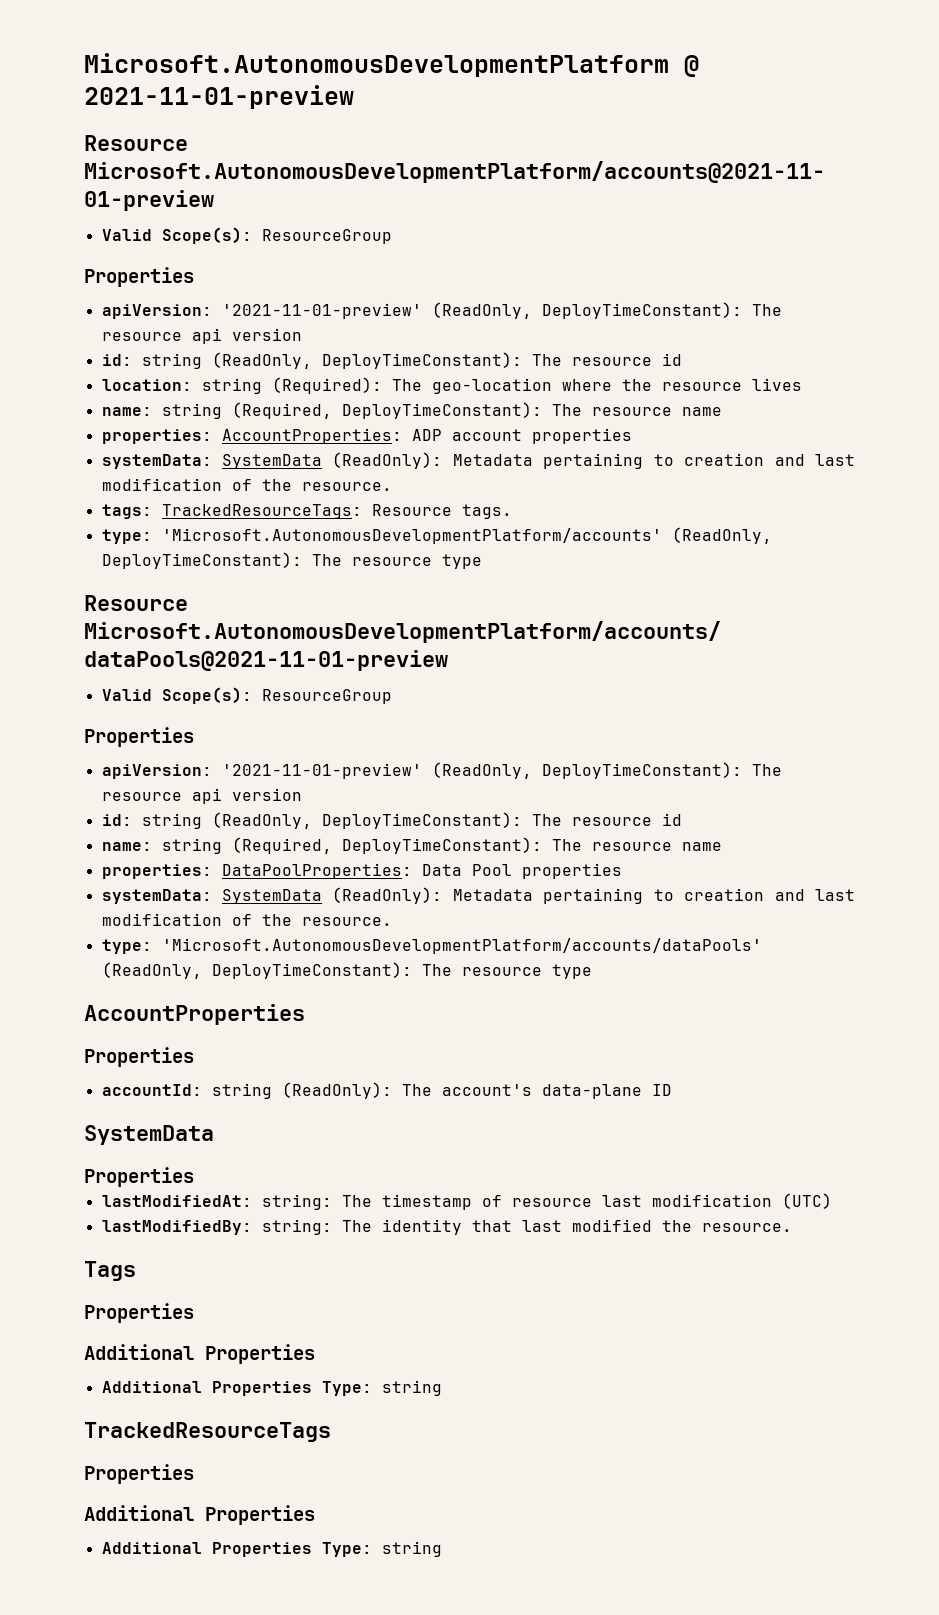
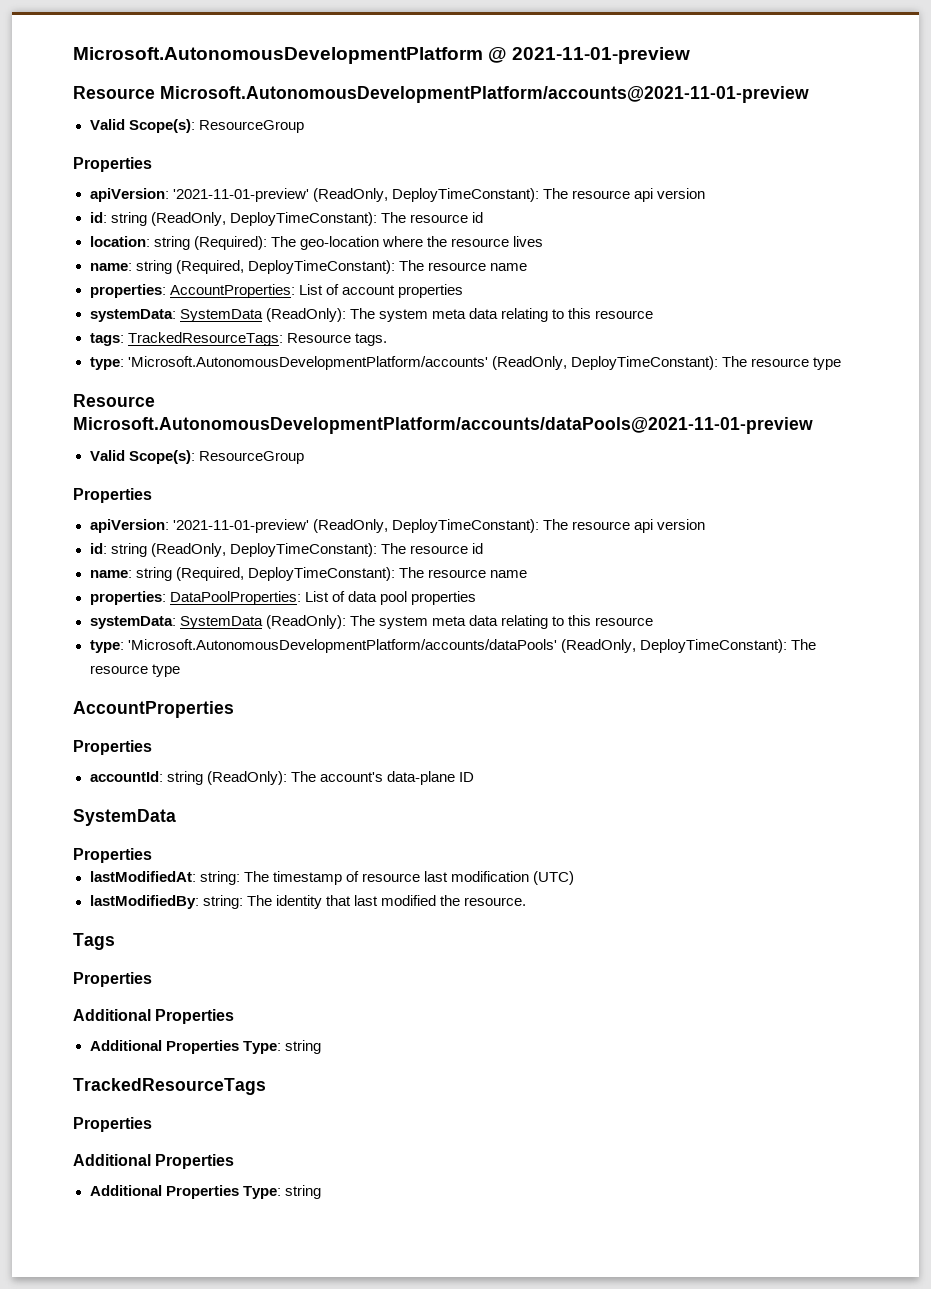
[411,429,442,441] ADP -> [298,284,339,295] List of
[452,453,855,469] [101,478,392,491] Metadata pertaining to creation and last modification of the resource. -> [349,308,653,322] The system meta data relating to this resource
[421,863,622,879] [101,887,855,904] [101,913,392,926] Data Pool properties // systemData: SystemData (ReadOnly): Metadata pertaining to creation and last modification of the resource. -> [304,591,476,605] [89,615,653,629] List of data pool properties // systemData: SystemData (ReadOnly): The system meta data relating to this resource

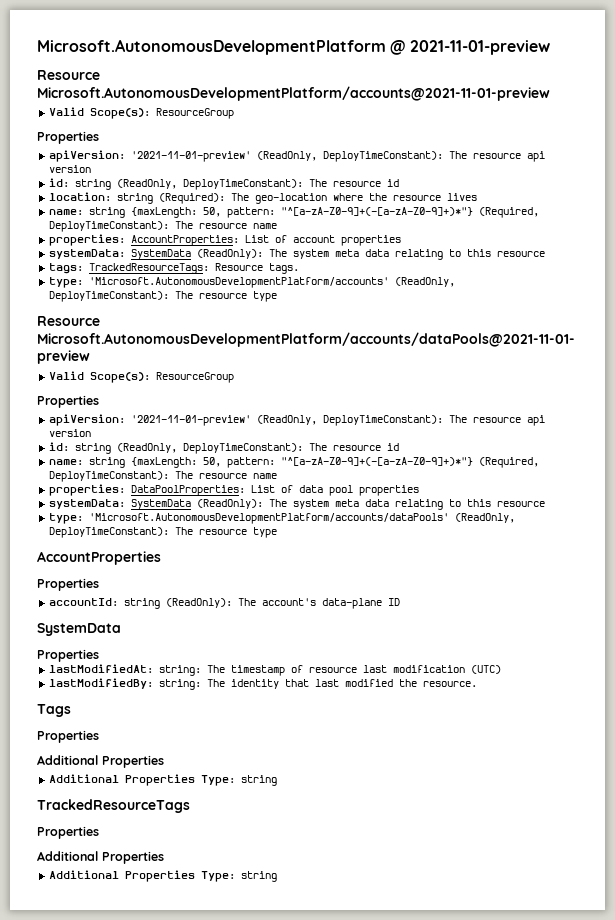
(172, 267) none -> [130,207,473,218] {maxLength: 50, pattern: "^[a-zA-Z0-9]+(-[a-zA-Z0-9]+)*"}
(172, 574) none -> [130,457,473,468] {maxLength: 50, pattern: "^[a-zA-Z0-9]+(-[a-zA-Z0-9]+)*"}

